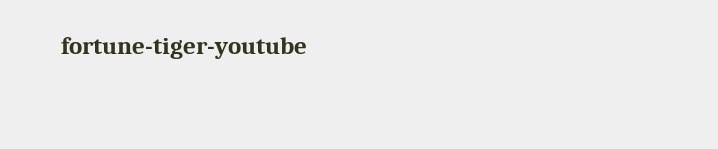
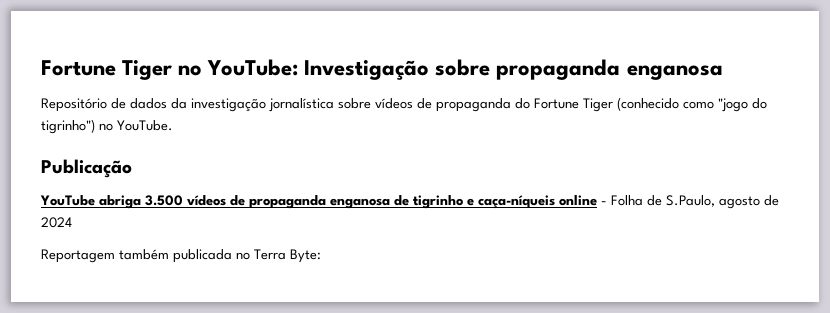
[61,37,307,59] fortune-tiger-youtube -> [41,59,723,80] [41,97,767,112] [41,119,173,134] [41,159,132,178] [40,195,779,209] [41,217,72,228] [41,249,321,263] Fortune Tiger no YouTube: Investigação sobre propaganda enganosa // Repositório de dados da investigação jornalística sobre vídeos de propaganda do Fortune Tiger (conhecido como "jogo do tigrinho") no YouTube. // Publicação // YouTube abriga 3.500 vídeos de propaganda enganosa de tigrinho e caça-níqueis online - Folha de S.Paulo, agosto de 2024 // Reportagem também publicada no Terra Byte:

